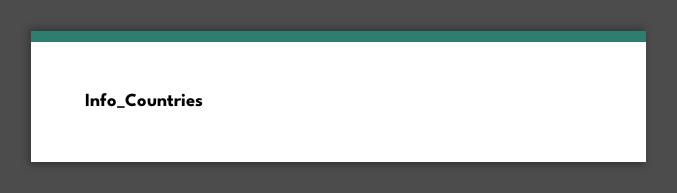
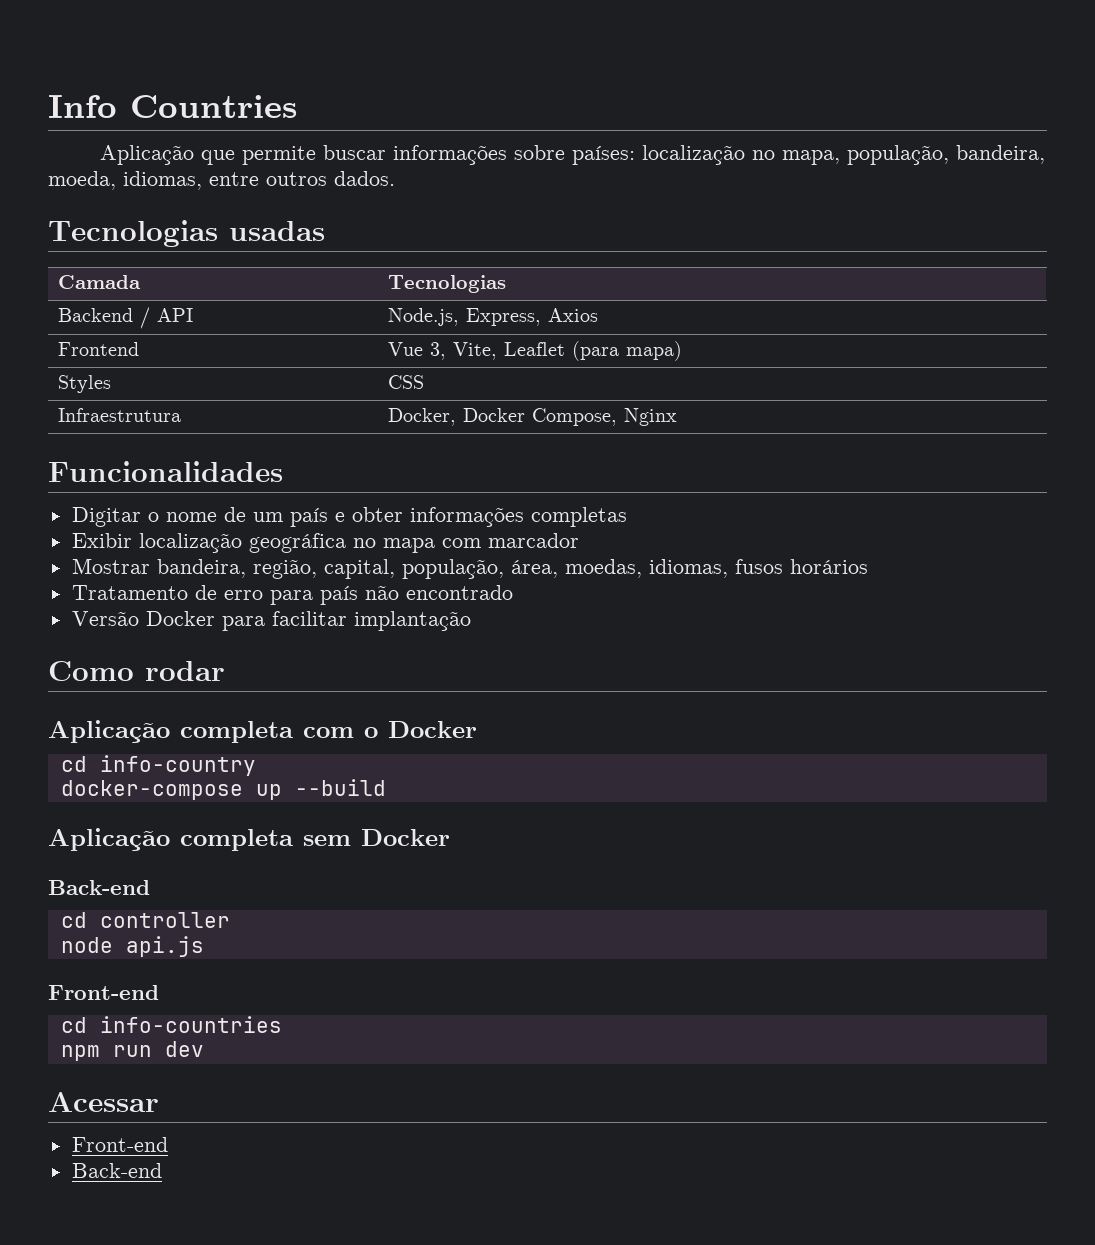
[85,93,203,108] Info_Countries -> [48,95,297,118] [100,145,1046,165] [48,171,395,190] [48,220,325,247] [57,275,141,289] [387,275,506,293] [57,307,193,329] [387,308,598,326] [57,342,139,356] [387,341,682,361] [57,375,111,393] [387,375,424,389] [57,408,181,422] [387,408,677,426] [48,461,283,482] [71,507,627,527] [71,533,579,553] [71,558,868,579] [71,585,513,605] [71,611,471,631] [48,661,225,681] [48,720,477,743] [60,755,256,776] [60,779,386,800] [48,828,450,851] [48,880,150,895] [60,912,230,928] [60,936,204,957] [48,985,159,1000] [60,1016,282,1033] [60,1041,204,1061] [48,1092,159,1112] [71,1137,168,1152] [71,1163,162,1178] Info Countries // Aplicação que permite buscar informações sobre países: localização no mapa, população, bandeira, moeda, idiomas, entre outros dados. // Tecnologias usadas // Camada | Tecnologias // Backend / API | Node.js, Express, Axios // Frontend | Vue 3, Vite, Leaflet (para mapa) // Styles | CSS // Infraestrutura | Docker, Docker Compose, Nginx // Funcionalidades // Digitar o nome de um país e obter informações completas // Exibir localização geográfica no mapa com marcador // Mostrar bandeira, região, capital, população, área, moedas, idiomas, fusos horários // Tratamento de erro para país não encontrado // Versão Docker para facilitar implantação // Como rodar // Aplicação completa com o Docker // cd info-country // docker-compose up --build // Aplicação completa sem Docker // Back-end // cd controller // node api.js // Front-end // cd info-countries // npm run dev // Acessar // Front-end // Back-end

